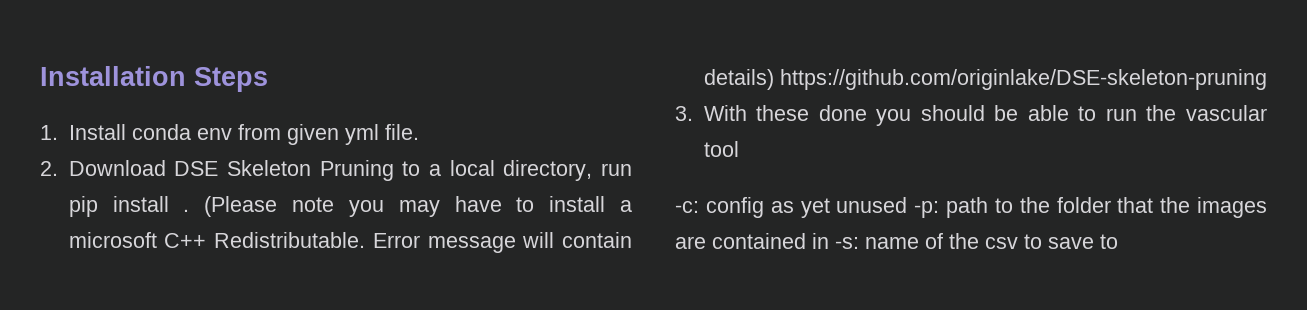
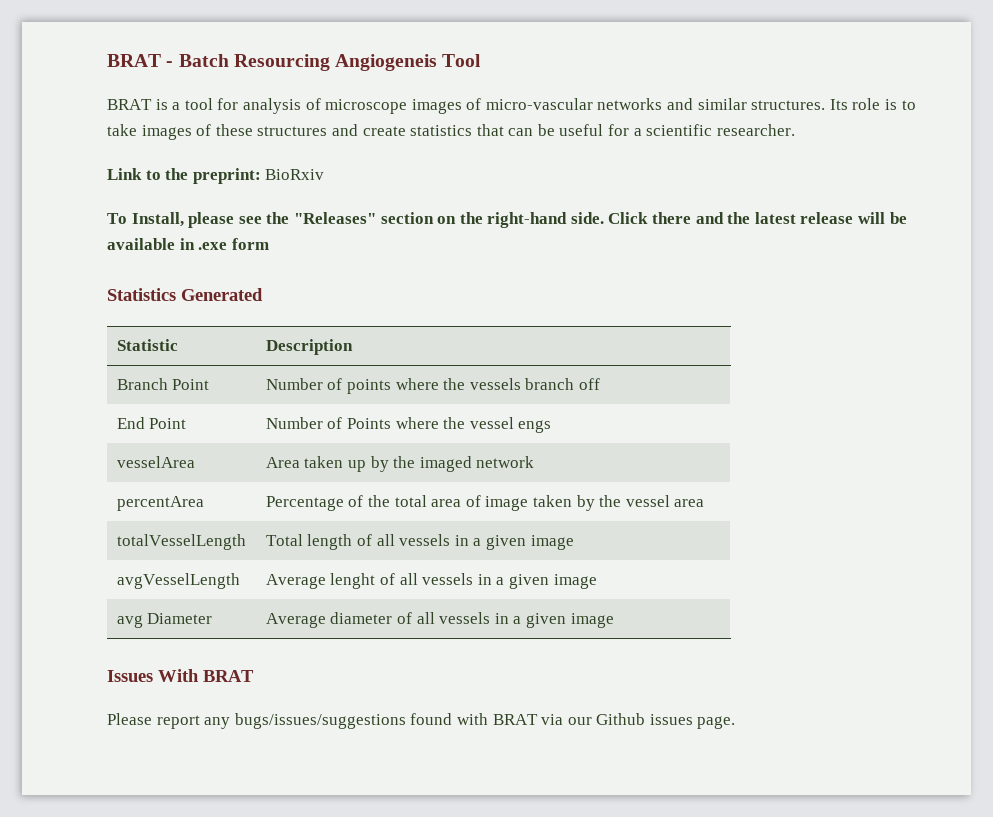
[40,66,268,92] [40,124,419,145] [40,160,632,181] [68,196,632,217] [68,232,632,253] [703,69,1267,90] [675,105,1267,126] [703,141,739,157] [675,197,1267,218] [675,233,1118,249] Installation Steps // 1. Install conda env from given yml file. // 2. Download DSE Skeleton Pruning to a local directory, run pip install . (Please note you may have to install a microsoft C++ Redistributable. Error message will contain details) https://github.com/originlake/DSE-skeleton-pruning // 3. With these done you should be able to run the vascular tool // -c: config as yet unused -p: path to the folder that the images are contained in -s: name of the csv to save to -> [107,54,482,71] [107,98,916,114] [107,124,795,140] [107,168,325,184] [107,212,907,228] [107,238,269,250] [107,288,263,301] [116,339,178,351] [265,339,353,355] [116,378,210,390] [265,378,600,394] [116,417,187,429] [265,417,552,433] [116,456,195,468] [265,456,535,472] [116,496,204,511] [265,495,705,511] [116,534,246,550] [265,534,574,550] [116,573,240,589] [265,573,597,589] [116,613,213,628] [265,612,614,628] [107,669,254,682] [107,713,736,729] BRAT - Batch Resourcing Angiogeneis Tool // BRAT is a tool for analysis of microscope images of micro-vascular networks and similar structures. Its role is to take images of these structures and create statistics that can be useful for a scientific researcher. // Link to the preprint: BioRxiv // To Install, please see the "Releases" section on the right-hand side. Click there and the latest release will be available in .exe form // Statistics Generated // Statistic | Description // Branch Point | Number of points where the vessels branch off // End Point | Number of Points where the vessel engs // vesselArea | Area taken up by the imaged network // percentArea | Percentage of the total area of image taken by the vessel area // totalVesselLength | Total length of all vessels in a given image // avgVesselLength | Average lenght of all vessels in a given image // avg Diameter | Average diameter of all vessels in a given image // Issues With BRAT // Please report any bugs/issues/suggestions found with BRAT via our Github issues page.

